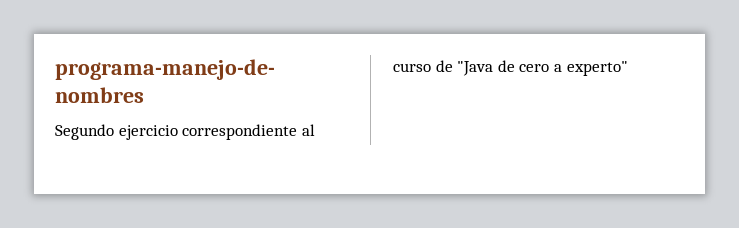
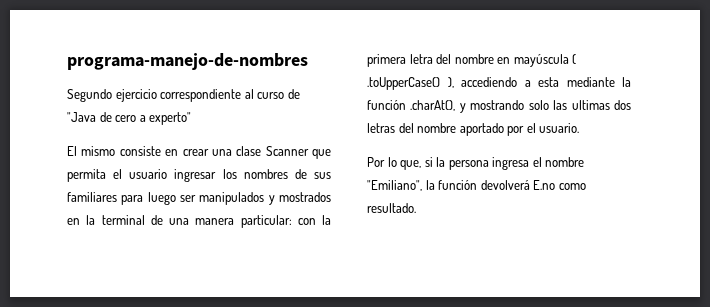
(628, 68) none -> [67,146,331,159] [67,169,331,182] [67,192,331,205] [67,215,331,228] [367,54,577,67] [367,77,631,90] [367,100,631,113] [367,123,580,136] [367,157,585,170] [367,180,586,191] [367,203,416,213] // El mismo consiste en crear una clase Scanner que permita el usuario ingresar los nombres de sus familiares para luego ser manipulados y mostrados en la terminal de una manera particular: con la primera letra del nombre en mayúscula ( .toUpperCase() ), accediendo a esta mediante la función .charAt(), y mostrando solo las ultimas dos letras del nombre aportado por el usuario. // Por lo que, si la persona ingresa el nombre "Emiliano", la función devolverá E.no como resultado.

